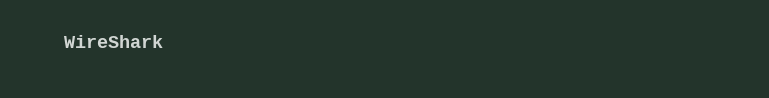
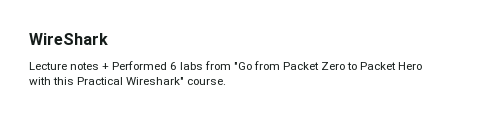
(163, 41) none -> [29,61,423,70] [29,77,227,85] // Lecture notes + Performed 6 labs from "Go from Packet Zero to Packet Hero with this Practical Wireshark" course.

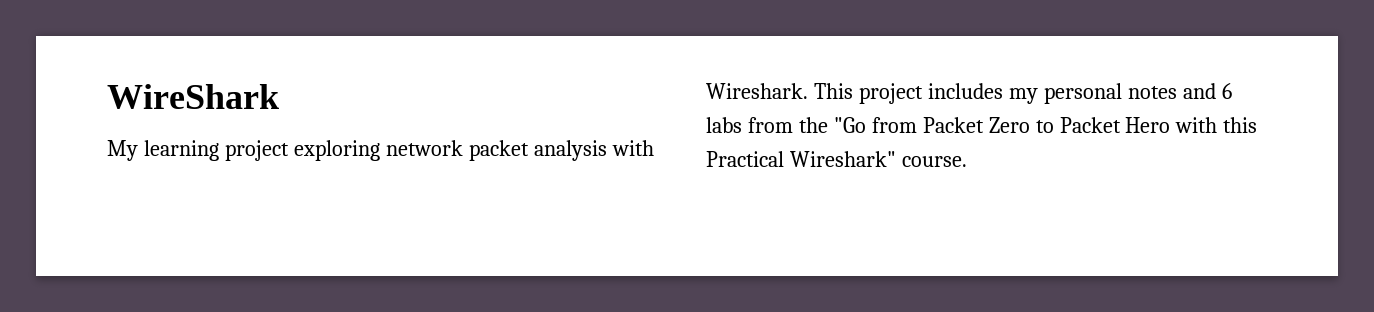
[29,61,168,70] Lecture notes + Performed -> [107,140,654,161] [706,83,1216,104] My learning project exploring network packet analysis with Wireshark. This project includes my personal notes and
(231, 65) none -> [798,117,828,133] the

